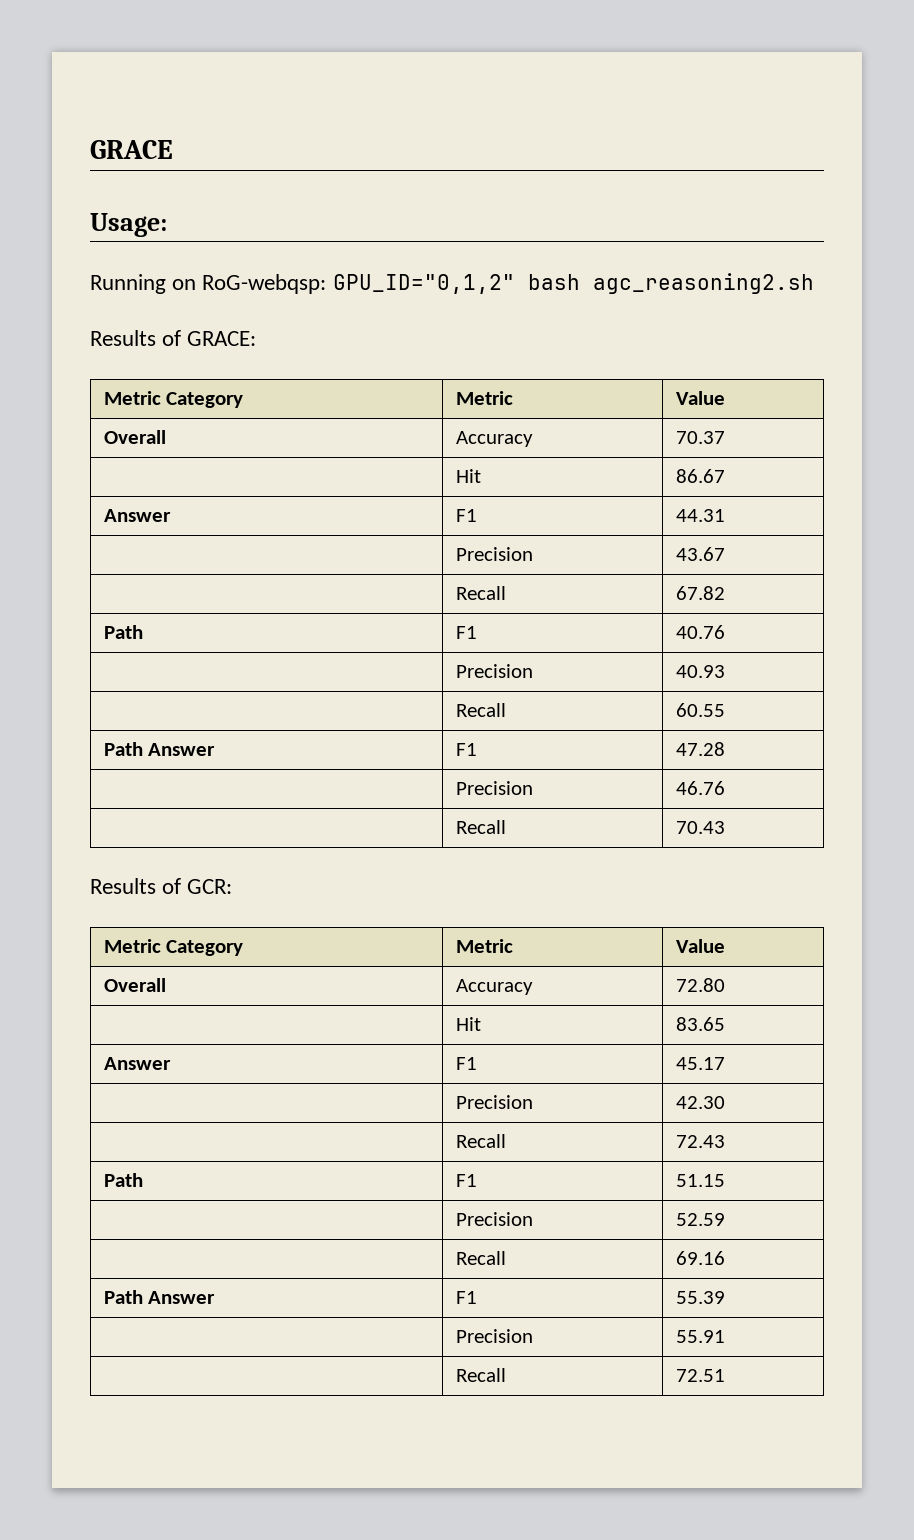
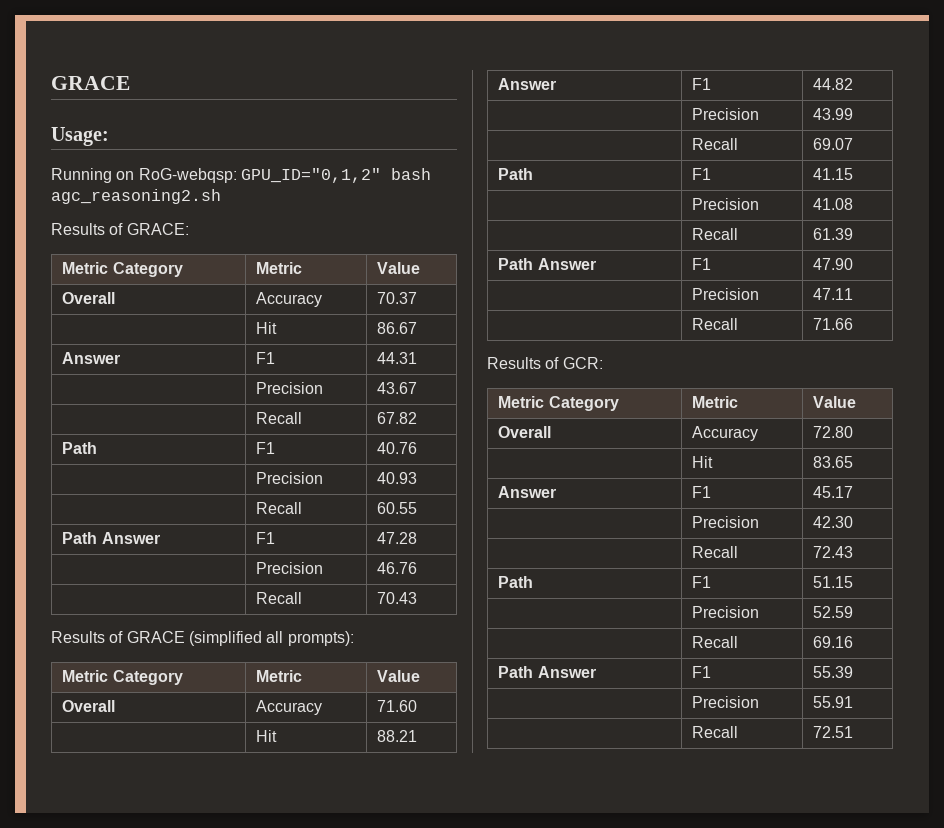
(725, 827) none -> [51,631,354,646] [62,670,183,685] [256,670,303,682] [377,670,421,682] [62,700,116,712] [256,700,323,715] [377,700,418,712] [256,730,278,742] [377,730,418,742] [498,78,557,90] [692,78,712,90] [813,78,854,90] [692,108,760,120] [813,108,854,120] [692,138,739,150] [813,138,854,150] [498,168,534,180] [692,168,712,180] [813,168,854,180] [692,198,760,210] [813,198,854,210] [692,228,739,240] [813,228,854,240] [498,258,596,270] [692,258,712,270] [813,258,854,270] [692,288,760,300] [813,288,854,300] [692,318,739,330] [813,318,854,330] // Results of GRACE (simplified all prompts): // Metric Category | Metric | Value // Overall | Accuracy | 71.60 // | Hit | 88.21 // Answer | F1 | 44.82 // | Precision | 43.99 // | Recall | 69.07 // Path | F1 | 41.15 // | Precision | 41.08 // | Recall | 61.39 // Path Answer | F1 | 47.90 // | Precision | 47.11 // | Recall | 71.66

